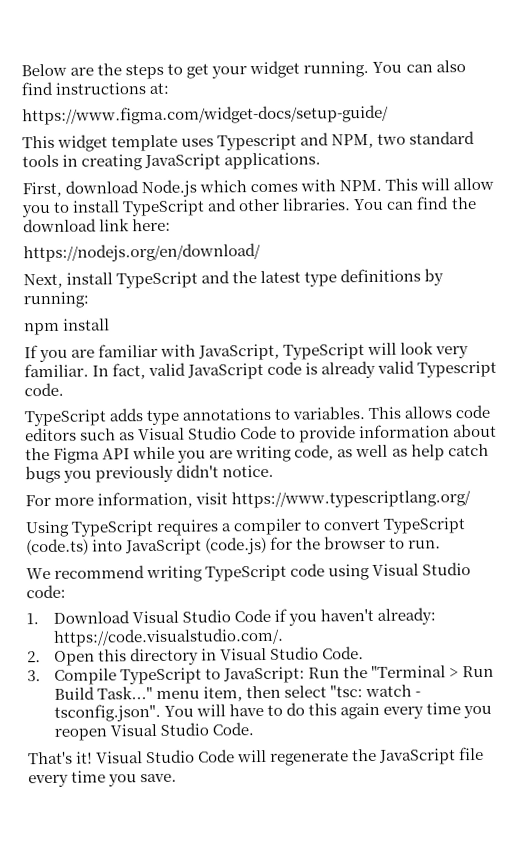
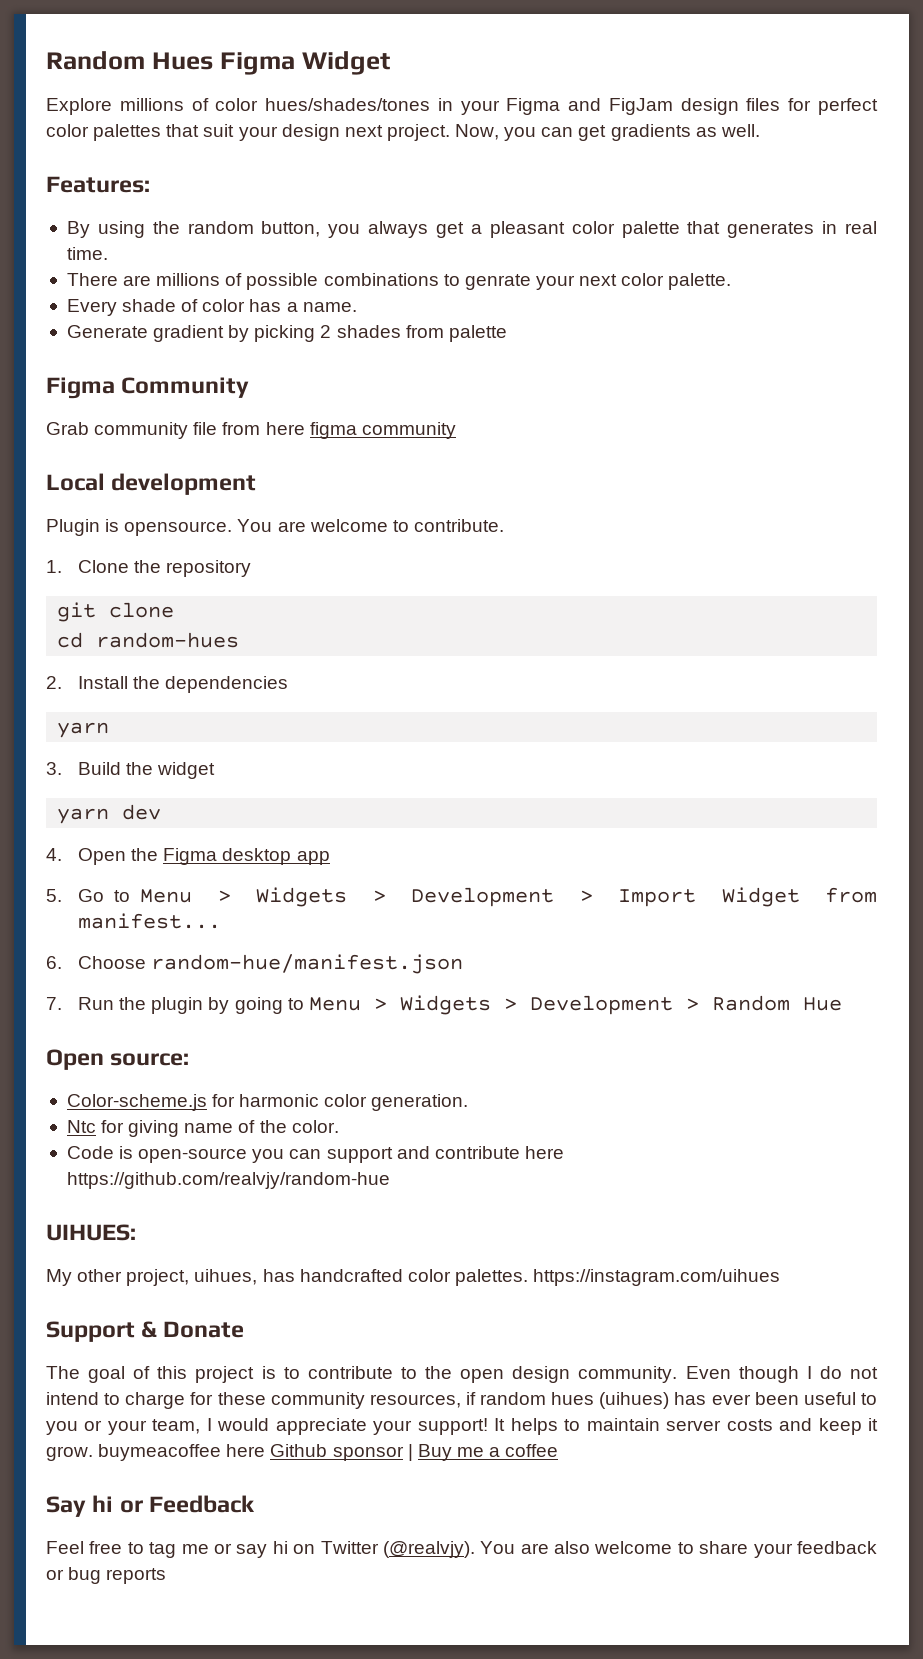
[21,60,466,80] [21,81,170,96] [22,104,389,126] [22,131,476,152] [22,152,322,171] [22,177,495,198] [21,196,477,218] [23,218,172,233] [23,243,261,263] [23,268,445,289] [23,291,89,309] [24,318,111,336] [24,341,470,363] [24,360,498,380] [24,382,64,397] [24,404,491,427] [25,423,498,443] [25,443,489,464] [25,464,275,484] [25,490,472,509] [25,517,467,538] [26,535,442,556] [26,562,472,583] [26,584,66,599] [26,607,436,626] [52,627,284,647] [27,646,364,666] [27,665,494,685] [53,684,421,702] [53,702,492,722] [53,722,254,741] [28,746,485,766] [28,770,178,788] Below are the steps to get your widget running. You can also find instructions at: // https://www.figma.com/widget-docs/setup-guide/ // This widget template uses Typescript and NPM, two standard tools in creating JavaScript applications. // First, download Node.js which comes with NPM. This will allow you to install TypeScript and other libraries. You can find the download link here: // https://nodejs.org/en/download/ // Next, install TypeScript and the latest type definitions by running: // npm install // If you are familiar with JavaScript, TypeScript will look very familiar. In fact, valid JavaScript code is already valid Typescript code. // TypeScript adds type annotations to variables. This allows code editors such as Visual Studio Code to provide information about the Figma API while you are writing code, as well as help catch bugs you previously didn't notice. // For more information, visit https://www.typescriptlang.org/ // Using TypeScript requires a compiler to convert TypeScript (code.ts) into JavaScript (code.js) for the browser to run. // We recommend writing TypeScript code using Visual Studio code: // 1. Download Visual Studio Code if you haven't already: https://code.visualstudio.com/. // 2. Open this directory in Visual Studio Code. // 3. Compile TypeScript to JavaScript: Run the "Terminal > Run Build Task..." menu item, then select "tsc: watch - tsconfig.json". You will have to do this again every time you reopen Visual Studio Code. // That's it! Visual Studio Code will regenerate the JavaScript file every time you save. -> [46,51,390,75] [46,98,878,115] [46,124,760,141] [46,176,150,193] [66,221,877,238] [66,247,108,260] [66,273,732,290] [66,299,357,316] [66,325,507,342] [46,377,250,399] [46,422,456,439] [46,473,257,495] [46,519,504,536] [46,560,252,577] [57,602,175,622] [57,632,240,648] [46,676,289,693] [57,722,110,738] [46,762,216,779] [57,804,162,824] [46,848,330,865] [46,887,878,907] [78,913,222,929] [46,954,464,974] [46,995,842,1015] [46,1049,190,1070] [66,1094,469,1111] [66,1120,339,1137] [66,1146,564,1163] [66,1172,390,1189] [46,1224,136,1241] [46,1269,781,1286] [46,1321,244,1342] [46,1366,879,1383] [46,1392,877,1409] [46,1418,879,1435] [46,1444,559,1461] [46,1495,256,1517] [46,1541,878,1558] [46,1567,167,1584] Random Hues Figma Widget // Explore millions of color hues/shades/tones in your Figma and FigJam design files for perfect color palettes that suit your design next project. Now, you can get gradients as well. // Features: // By using the random button, you always get a pleasant color palette that generates in real time. // There are millions of possible combinations to genrate your next color palette. // Every shade of color has a name. // Generate gradient by picking 2 shades from palette // Figma Community // Grab community file from here figma community // Local development // Plugin is opensource. You are welcome to contribute. // 1. Clone the repository // git clone // cd random-hues // 2. Install the dependencies // yarn // 3. Build the widget // yarn dev // 4. Open the Figma desktop app // 5. Go to Menu > Widgets > Development > Import Widget from manifest... // 6. Choose random-hue/manifest.json // 7. Run the plugin by going to Menu > Widgets > Development > Random Hue // Open source: // Color-scheme.js for harmonic color generation. // Ntc for giving name of the color. // Code is open-source you can support and contribute here https://github.com/realvjy/random-hue // UIHUES: // My other project, uihues, has handcrafted color palettes. https://instagram.com/uihues // Support & Donate // The goal of this project is to contribute to the open design community. Even though I do not intend to charge for these community resources, if random hues (uihues) has ever been useful to you or your team, I would appreciate your support! It helps to maintain server costs and keep it grow. buymeacoffee here Github sponsor | Buy me a coffee // Say hi or Feedback // Feel free to tag me or say hi on Twitter (@realvjy). You are also welcome to share your feedback or bug reports

